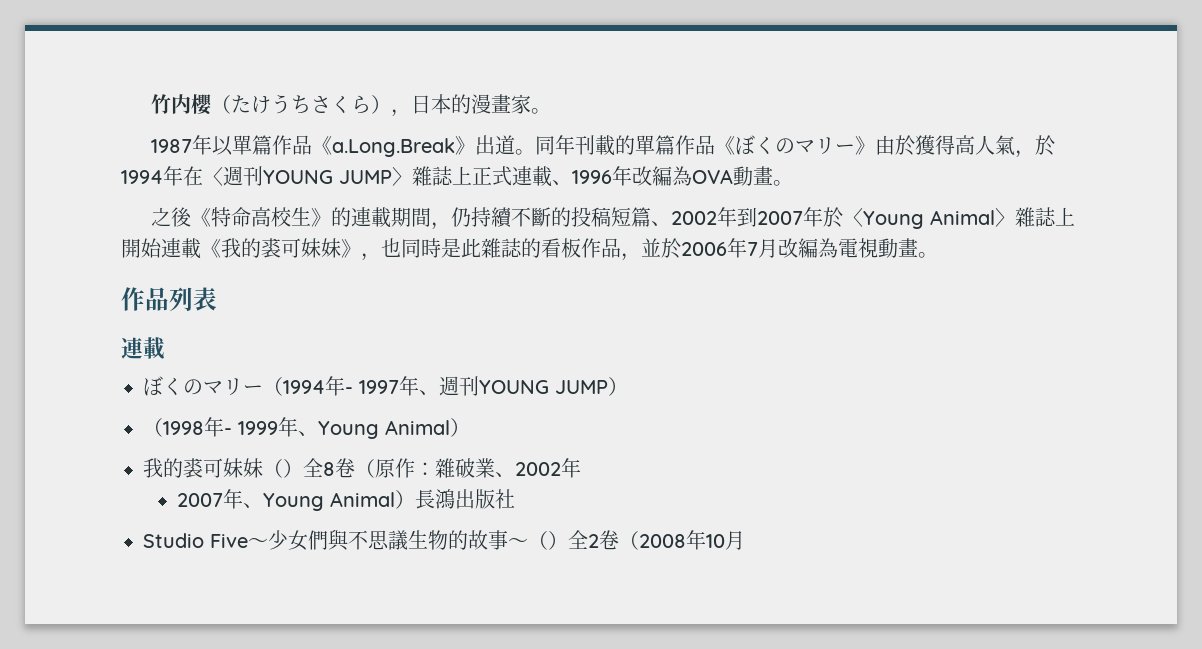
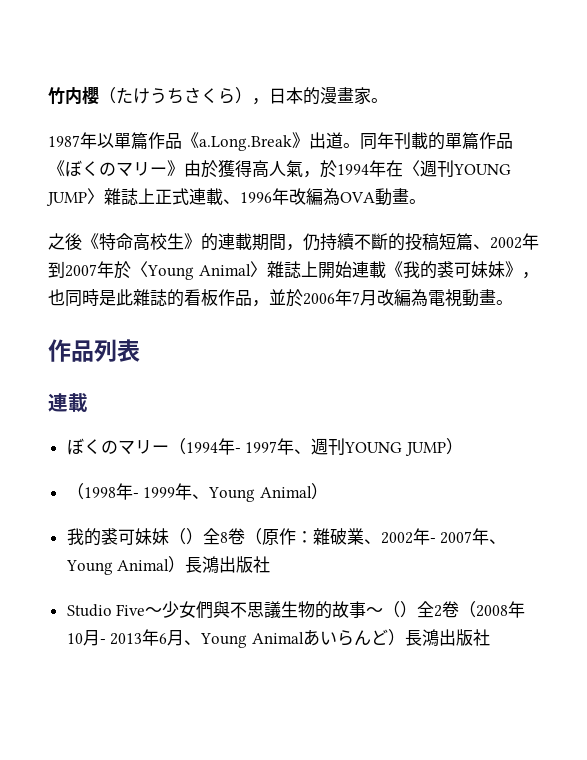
(581, 468) // -> [429,538,436,543] -
(745, 540) none -> [99,629,490,648] - 2013年6月、Young Animalあいらんど）長鴻出版社

